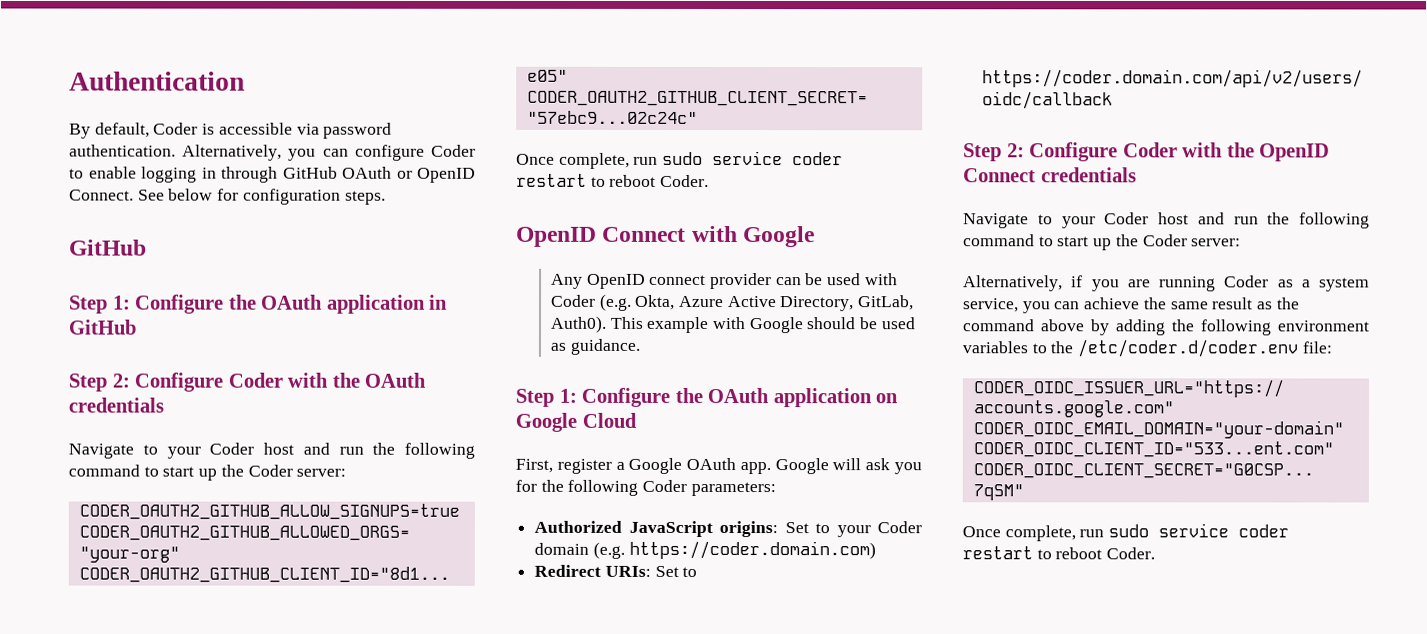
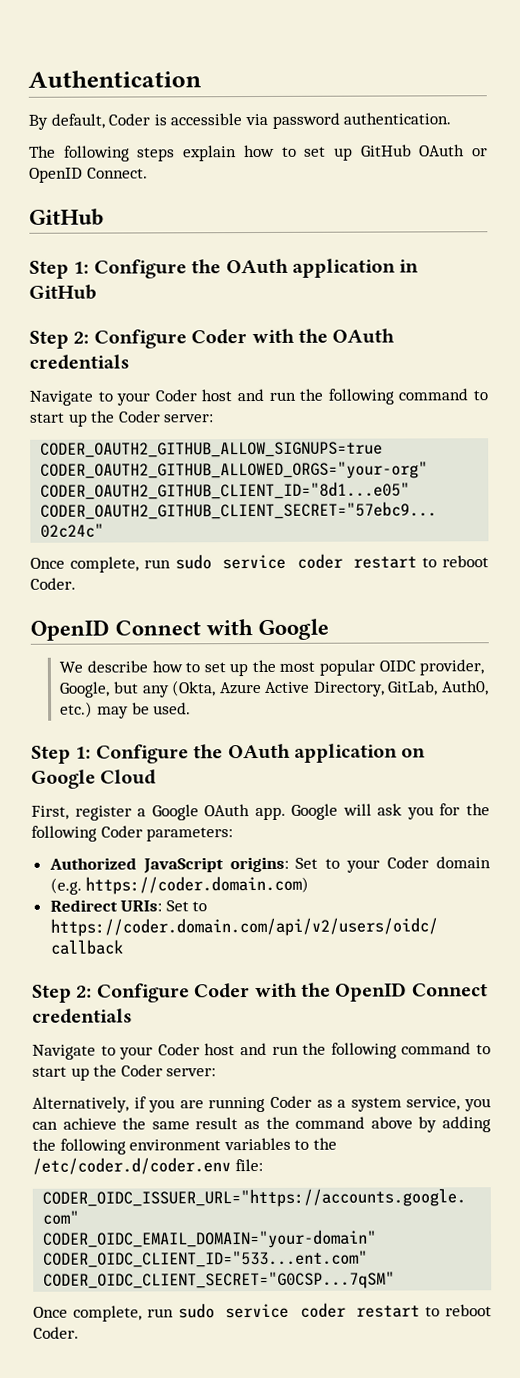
[182,144,476,161] [69,166,278,183] Alternatively, you can configure Coder to enable logging in through -> [29,144,353,162] // The following steps explain how to set up
[137,188,386,205] See below for configuration steps. -> (148, 173) none
[550,272,898,290] [550,293,915,312] [549,315,915,334] [549,338,640,355] Any OpenID connect provider can be used with Coder (e.g. Okta, Azure Active Directory, GitLab, Auth0). This example with Google should be used as guidance. -> [59,659,485,677] [59,680,490,698] [60,701,192,719] We describe how to set up the most popular OIDC provider, Google, but any (Okta, Azure Active Directory, GitLab, Auth0, etc.) may be used.

